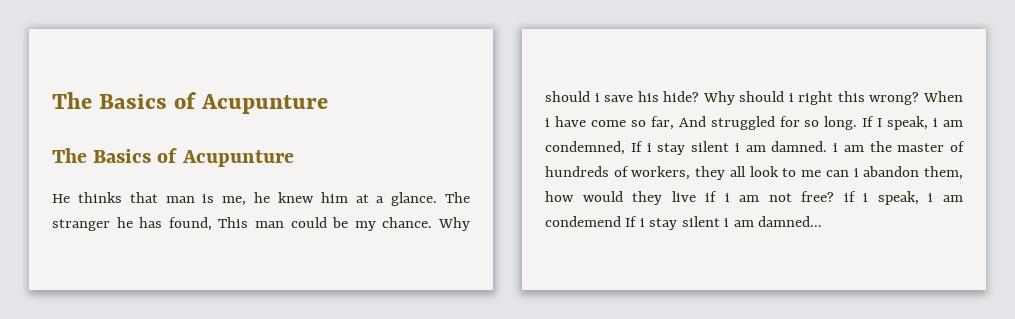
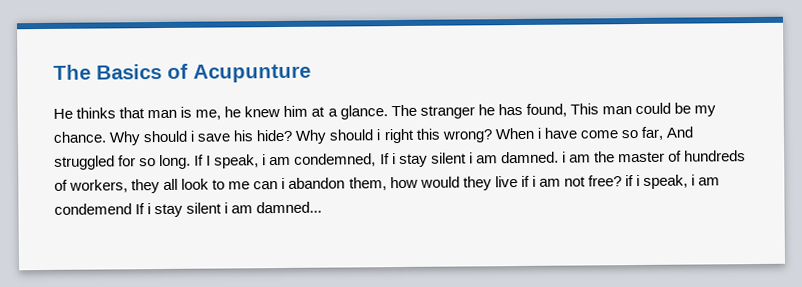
[52,92,329,114] [52,148,294,167] The Basics of Acupunture // The Basics of Acupunture -> [53,63,311,83] The Basics of Acupunture

